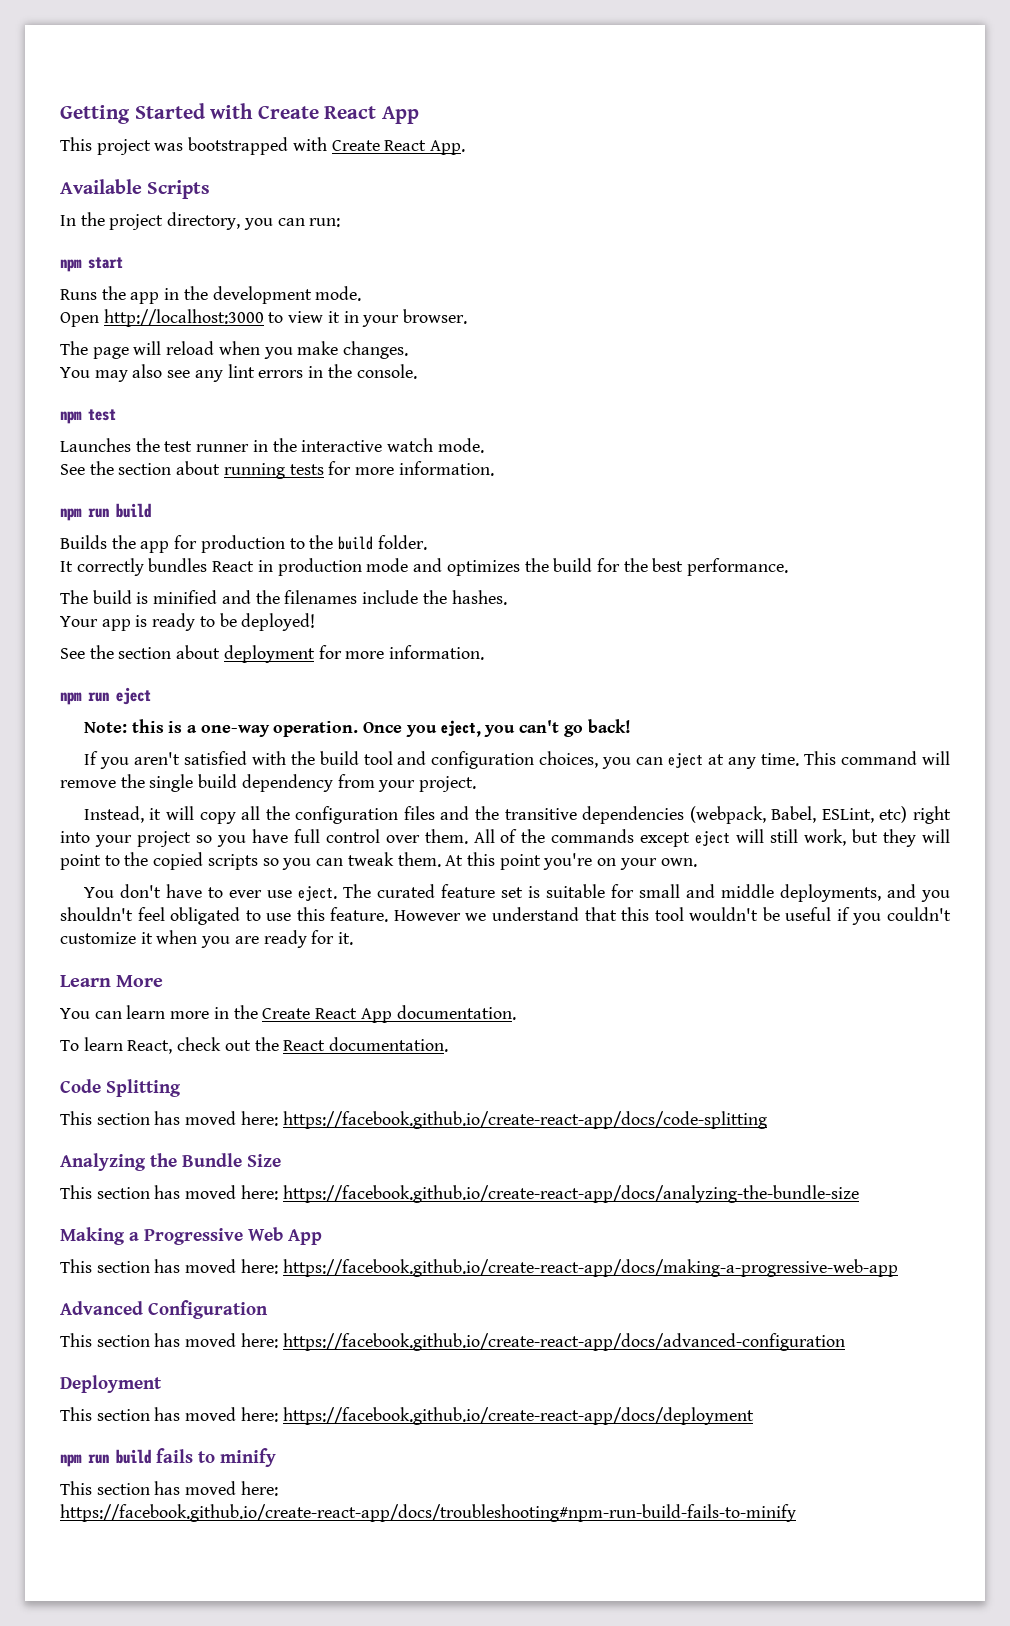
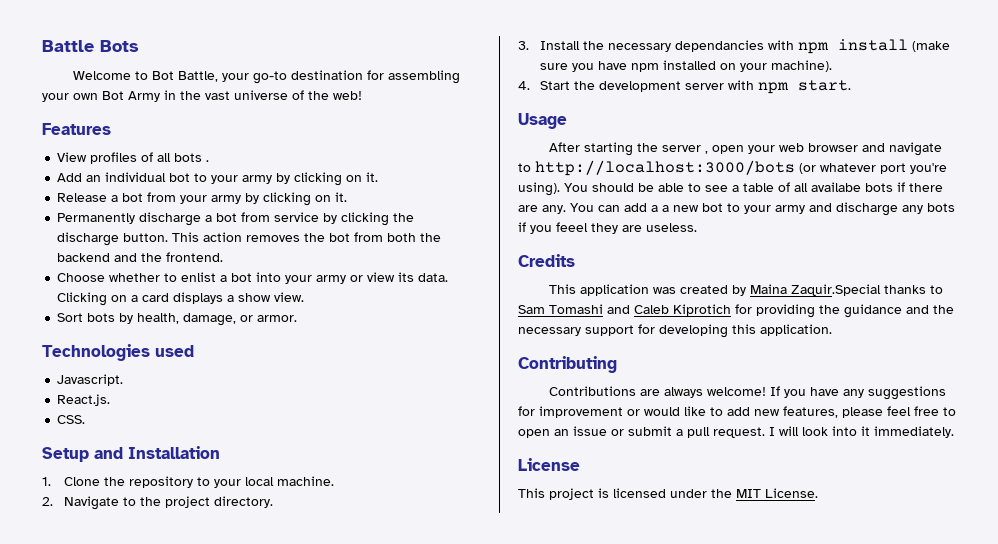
[60,103,419,124] [60,137,466,155] [60,179,211,199] [60,212,341,230] [60,257,123,272] [60,286,362,304] [60,309,468,327] [60,341,409,359] [60,364,417,382] [60,409,116,424] [60,438,484,453] [60,461,494,479] [60,503,151,521] [60,535,427,553] [60,558,789,576] [60,590,507,605] [60,613,316,631] [60,645,485,663] [60,687,151,705] [83,719,631,737] [83,751,950,769] [60,774,477,792] [83,806,951,824] [60,829,951,847] [60,852,697,870] [83,884,950,902] [60,907,951,925] [60,930,354,948] [60,975,164,987] [60,1005,516,1023] [60,1037,449,1054] [60,1079,181,1097] [60,1111,767,1129] [60,1153,281,1171] [60,1185,859,1203] [60,1227,322,1245] [60,1259,898,1277] [60,1300,268,1319] [60,1333,845,1351] [60,1375,162,1393] [60,1407,754,1425] [60,1448,276,1467] [60,1481,278,1496] [60,1504,796,1522] Getting Started with Create React App // This project was bootstrapped with Create React App. // Available Scripts // In the project directory, you can run: // npm start // Runs the app in the development mode. // Open http://localhost:3000 to view it in your browser. // The page will reload when you make changes. // You may also see any lint errors in the console. // npm test // Launches the test runner in the interactive watch mode. // See the section about running tests for more information. // npm run build // Builds the app for production to the build folder. // It correctly bundles React in production mode and optimizes the build for the best performance. // The build is minified and the filenames include the hashes. // Your app is ready to be deployed! // See the section about deployment for more information. // npm run eject // Note: this is a one-way operation. Once you eject, you can't go back! // If you aren't satisfied with the build tool and configuration choices, you can eject at any time. This command will remove the single build dependency from your project. // Instead, it will copy all the configuration files and the transitive dependencies (webpack, Babel, ESLint, etc) right into your project so you have full control over them. All of the commands except eject will still work, but they will point to the copied scripts so you can tweak them. At this point you're on your own. // You don't have to ever use eject. The curated feature set is suitable for small and middle deployments, and you shouldn't feel obligated to use this feature. However we understand that this tool wouldn't be useful if you couldn't customize it when you are ready for it. // Learn More // You can learn more in the Create React App documentation. // To learn React, check out the React documentation. // Code Splitting // This section has moved here: https://facebook.github.io/create-react-app/docs/code-splitting // Analyzing the Bundle Size // This section has moved here: https://facebook.github.io/create-react-app/docs/analyzing-the-bundle-size // Making a Progressive Web App // This section has moved here: https://facebook.github.io/create-react-app/docs/making-a-progressive-web-app // Advanced Configuration // This section has moved here: https://facebook.github.io/create-react-app/docs/advanced-configuration // Deployment // This section has moved here: https://facebook.github.io/create-react-app/docs/deployment // npm run build fails to minify // This section has moved here: https://facebook.github.io/create-react-app/docs/troubleshooting#npm-run-build-fails-to-minify -> [42,40,139,52] [72,70,460,84] [42,90,362,102] [42,123,111,135] [57,152,210,164] [57,172,379,186] [57,192,348,206] [57,212,415,226] [57,232,442,246] [57,252,224,262] [57,272,449,284] [57,292,305,306] [57,313,298,326] [42,344,194,361] [57,374,124,386] [57,394,111,406] [57,415,86,424] [42,446,220,462] [42,476,335,488] [42,496,274,510] [518,39,951,54] [540,60,833,72] [518,80,852,94] [518,113,567,129] [548,142,942,156] [518,160,947,176] [518,182,943,196] [518,202,955,216] [518,222,697,234] [518,254,575,267] [548,284,943,296] [518,304,954,318] [518,324,832,338] [518,356,617,373] [548,386,946,400] [518,406,956,418] [518,426,954,438] [518,458,580,471] [518,488,818,500] Battle Bots // Welcome to Bot Battle, your go-to destination for assembling your own Bot Army in the vast universe of the web! // Features // View profiles of all bots . // Add an individual bot to your army by clicking on it. // Release a bot from your army by clicking on it. // Permanently discharge a bot from service by clicking the discharge button. This action removes the bot from both the backend and the frontend. // Choose whether to enlist a bot into your army or view its data. Clicking on a card displays a show view. // Sort bots by health, damage, or armor. // Technologies used // Javascript. // React.js. // CSS. // Setup and Installation // 1. Clone the repository to your local machine. // 2. Navigate to the project directory. // 3. Install the necessary dependancies with npm install (make sure you have npm installed on your machine). // 4. Start the development server with npm start. // Usage // After starting the server , open your web browser and navigate to http://localhost:3000/bots (or whatever port you're using). You should be able to see a table of all availabe bots if there are any. You can add a a new bot to your army and discharge any bots if you feeel they are useless. // Credits // This application was created by Maina Zaquir.Special thanks to Sam Tomashi and Caleb Kiprotich for providing the guidance and the necessary support for developing this application. // Contributing // Contributions are always welcome! If you have any suggestions for improvement or would like to add new features, please feel free to open an issue or submit a pull request. I will look into it immediately. // License // This project is licensed under the MIT License.

